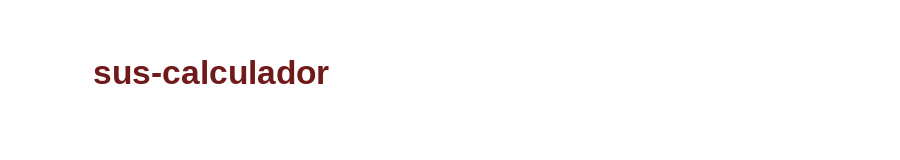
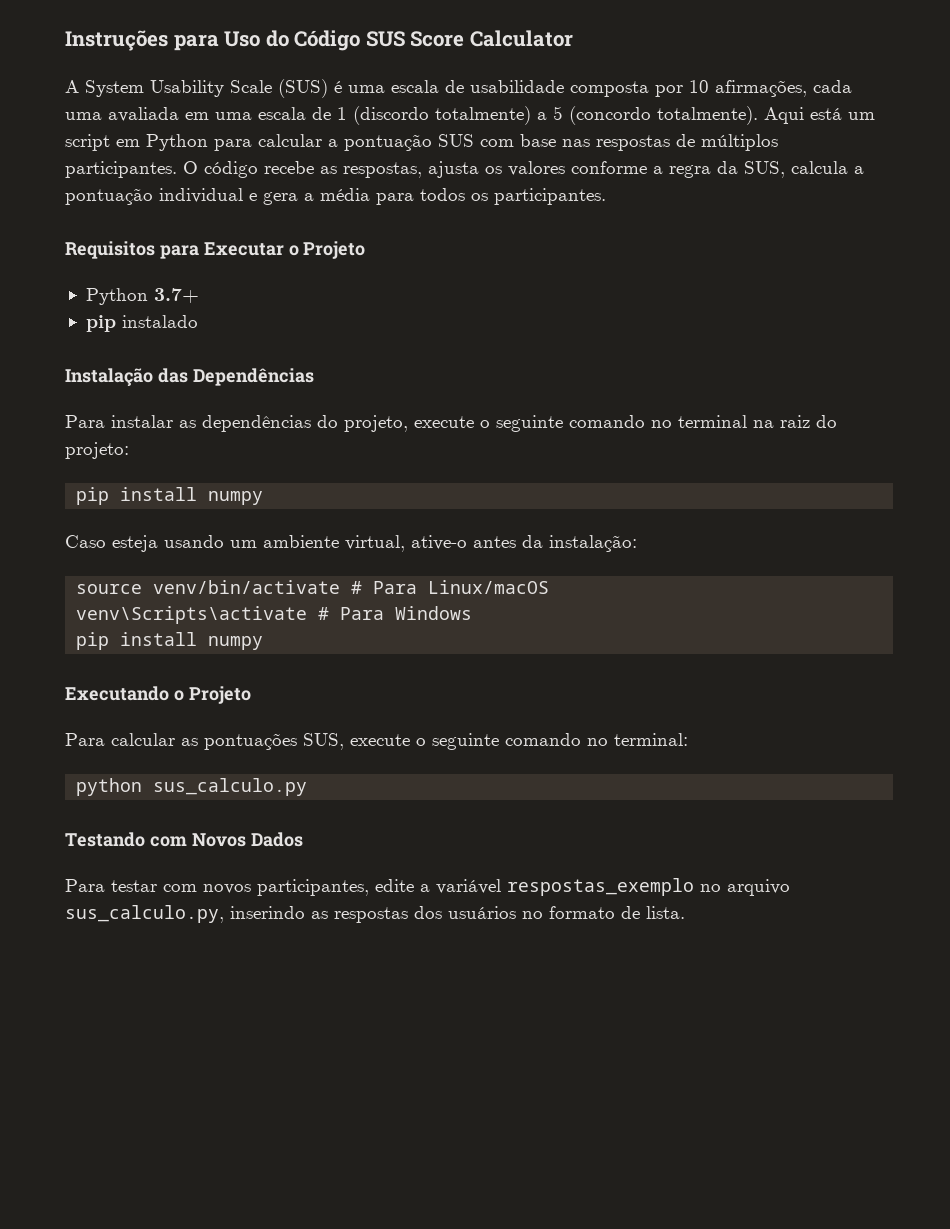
[93,60,329,84] sus-calculador -> [65,30,573,51] [65,79,852,98] [65,106,875,125] [65,134,778,151] [65,161,864,178] [65,188,606,205] [65,241,366,259] [85,288,199,305] [85,315,198,332] [65,368,314,387] [65,415,837,432] [65,442,129,459] [76,487,264,505] [65,535,637,552] [76,580,550,594] [76,606,473,624] [76,632,264,650] [65,686,251,704] [65,733,688,750] [76,778,308,796] [65,832,303,847] [65,878,790,896] [65,905,685,923] Instruções para Uso do Código SUS Score Calculator // A System Usability Scale (SUS) é uma escala de usabilidade composta por 10 afirmações, cada uma avaliada em uma escala de 1 (discordo totalmente) a 5 (concordo totalmente). Aqui está um script em Python para calcular a pontuação SUS com base nas respostas de múltiplos participantes. O código recebe as respostas, ajusta os valores conforme a regra da SUS, calcula a pontuação individual e gera a média para todos os participantes. // Requisitos para Executar o Projeto // Python 3.7+ // pip instalado // Instalação das Dependências // Para instalar as dependências do projeto, execute o seguinte comando no terminal na raiz do projeto: // pip install numpy // Caso esteja usando um ambiente virtual, ative-o antes da instalação: // source venv/bin/activate # Para Linux/macOS // venv\Scripts\activate # Para Windows // pip install numpy // Executando o Projeto // Para calcular as pontuações SUS, execute o seguinte comando no terminal: // python sus_calculo.py // Testando com Novos Dados // Para testar com novos participantes, edite a variável respostas_exemplo no arquivo sus_calculo.py, inserindo as respostas dos usuários no formato de lista.

